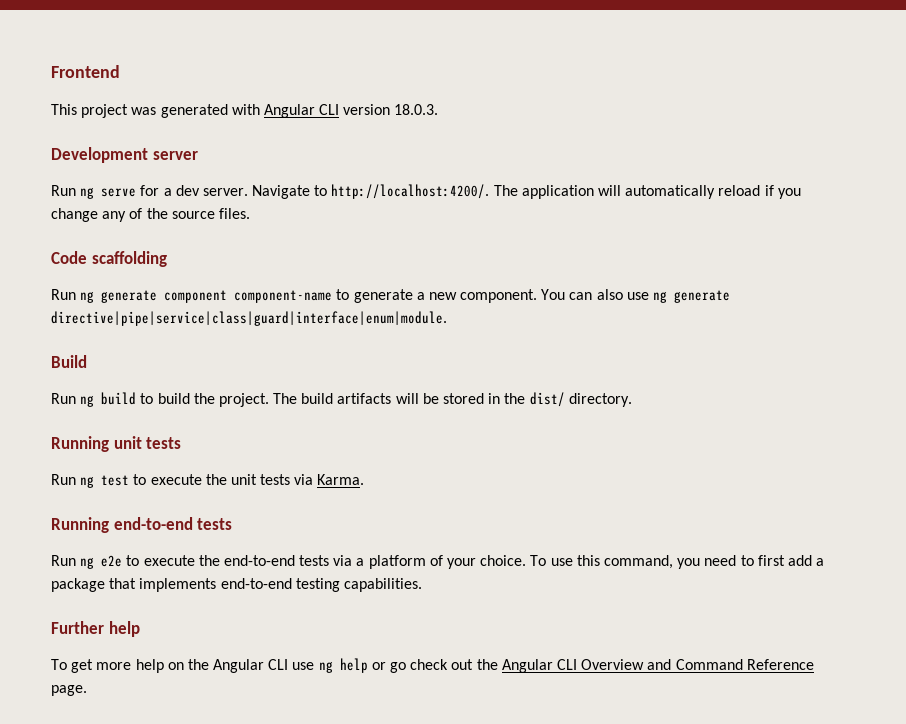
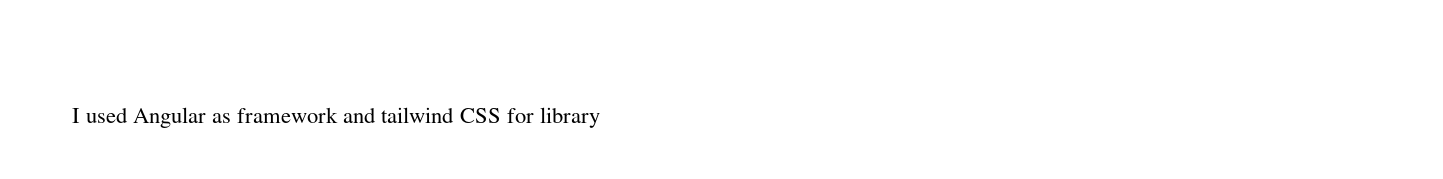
[51,65,120,78] [51,104,439,118] [51,147,198,163] [51,184,801,199] [51,208,250,222] [51,251,167,267] [51,289,731,303] [51,311,447,326] [51,355,87,368] [51,392,632,407] [51,436,182,452] [51,474,365,488] [51,517,233,533] [51,555,825,569] [51,578,422,592] [51,621,140,637] [51,658,814,673] [51,685,87,696] Frontend // This project was generated with Angular CLI version 18.0.3. // Development server // Run ng serve for a dev server. Navigate to http://localhost:4200/. The application will automatically reload if you change any of the source files. // Code scaffolding // Run ng generate component component-name to generate a new component. You can also use ng generate directive|pipe|service|class|guard|interface|enum|module. // Build // Run ng build to build the project. The build artifacts will be stored in the dist/ directory. // Running unit tests // Run ng test to execute the unit tests via Karma. // Running end-to-end tests // Run ng e2e to execute the end-to-end tests via a platform of your choice. To use this command, you need to first add a package that implements end-to-end testing capabilities. // Further help // To get more help on the Angular CLI use ng help or go check out the Angular CLI Overview and Command Reference page. -> [72,107,600,128] I used Angular as framework and tailwind CSS for library

